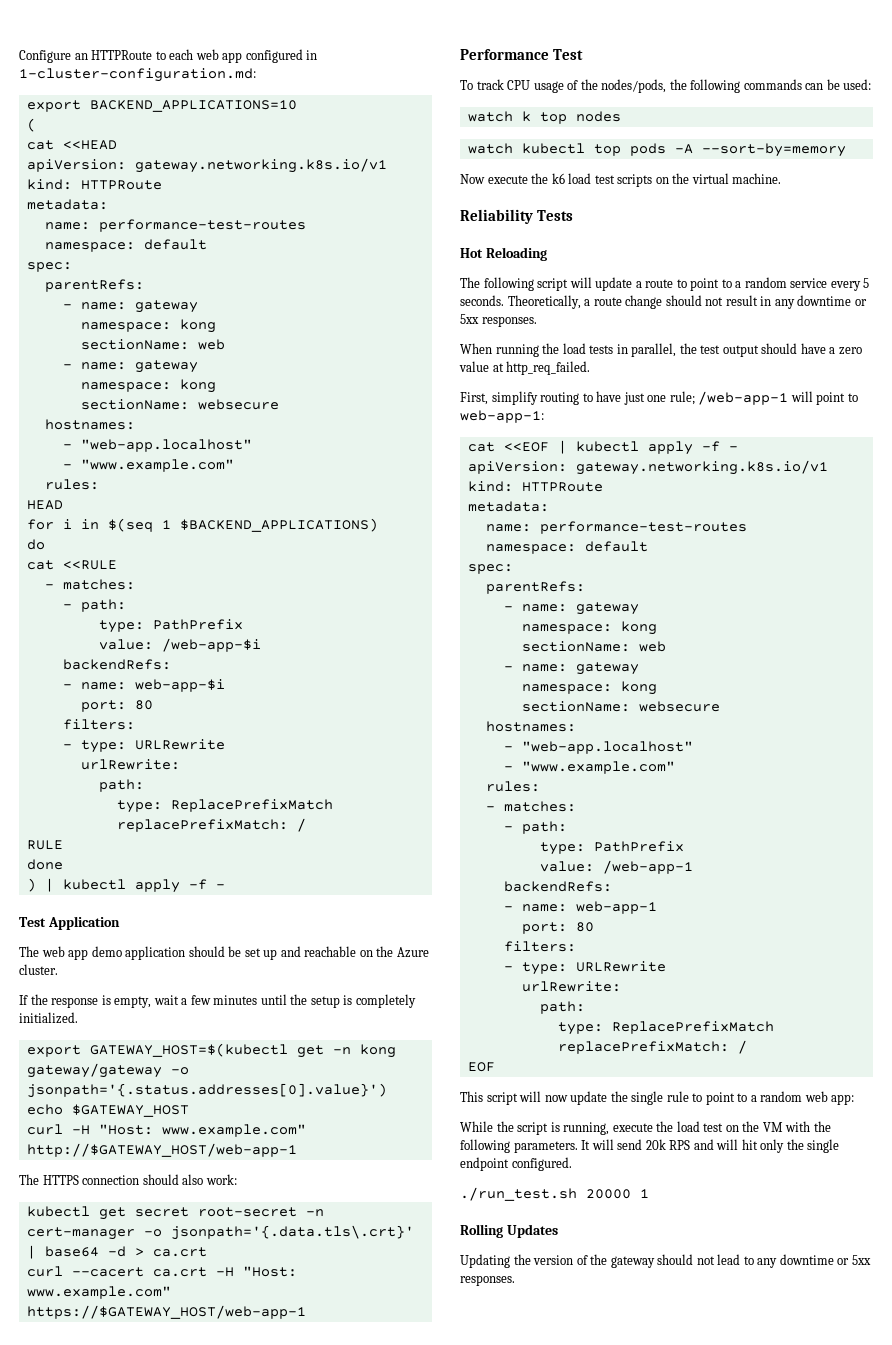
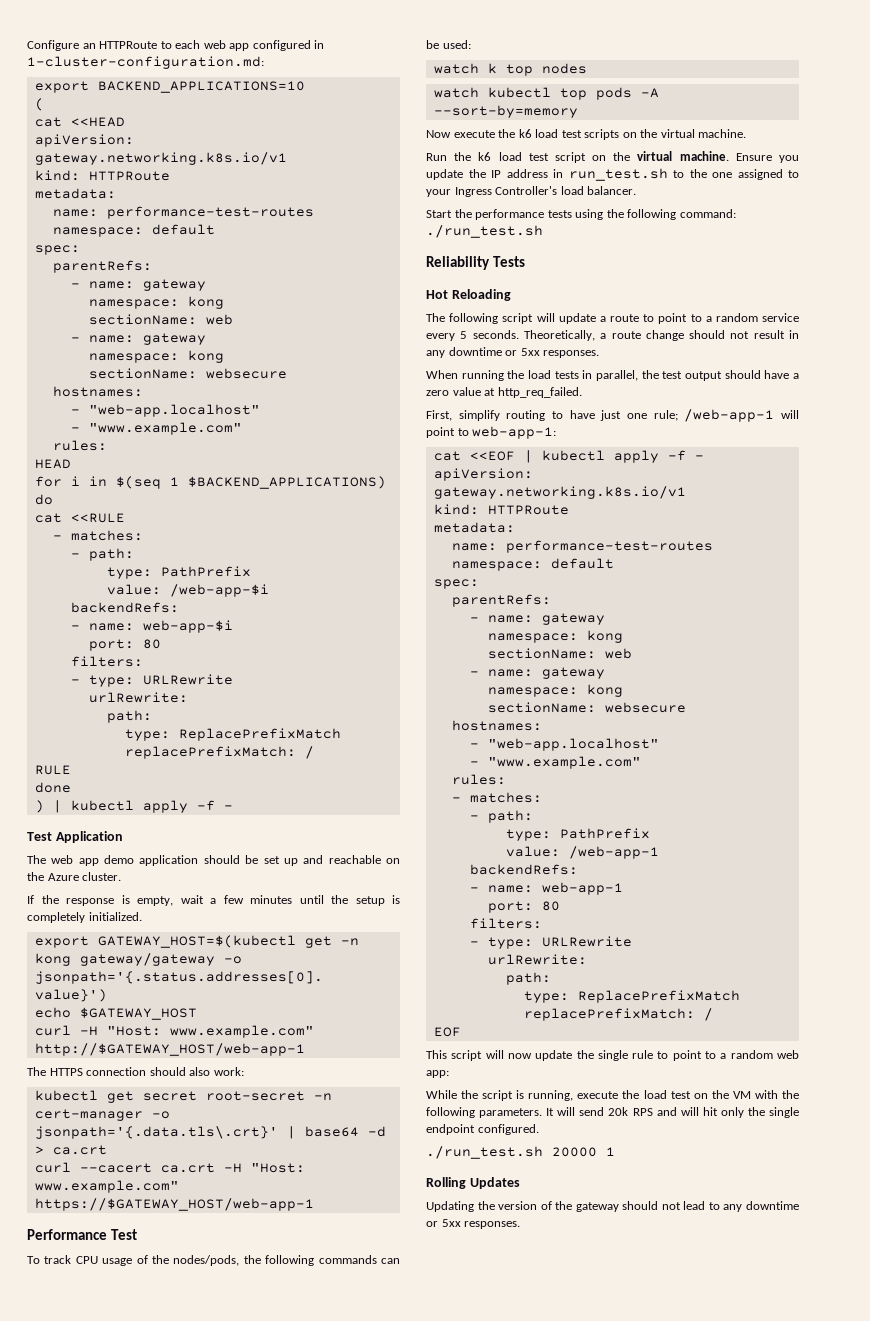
(782, 178) none -> [426,151,799,163] [426,168,799,181] [426,186,637,197] [426,209,736,220] [426,225,543,238] // Run the k6 load test script on the virtual machine. Ensure you update the IP address in run_test.sh to the one assigned to your Ingress Controller's load balancer. // Start the performance tests using the following command: ./run_test.sh

